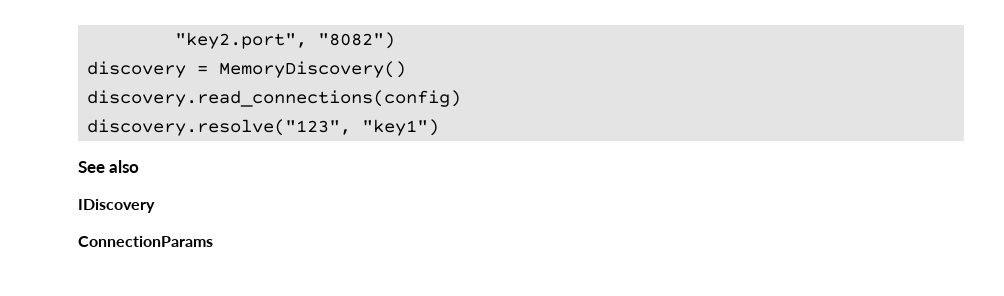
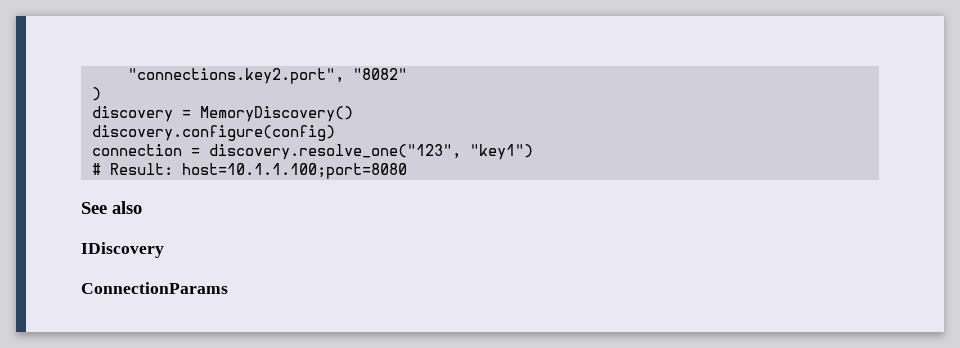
[175,32,396,49] "key2.port", "8082") -> [127,68,407,84] [91,87,101,101] "connections.key2.port", "8082" // )
[87,90,462,107] [87,119,440,136] discovery.read_connections(config) // discovery.resolve("123", "key1") -> [91,125,335,141] [91,144,533,160] [91,163,407,179] discovery.configure(config) // connection = discovery.resolve_one("123", "key1") // # Result: host=10.1.1.100;port=8080

